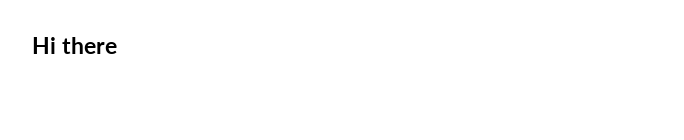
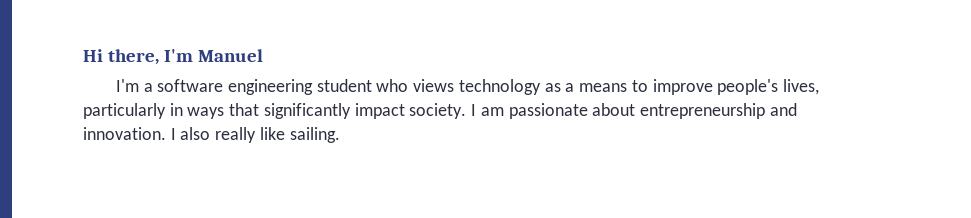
[62,37,118,54] there -> [107,49,263,65] [115,79,819,95] [83,103,797,119] [83,127,340,143] there, I'm Manuel // I'm a software engineering student who views technology as a means to improve people's lives, particularly in ways that significantly impact society. I am passionate about entrepreneurship and innovation. I also really like sailing.

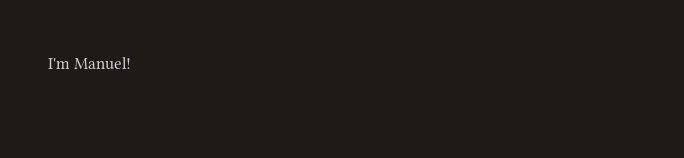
[83,49,263,65] [115,79,819,95] [83,103,797,119] [83,127,340,143] Hi there, I'm Manuel // I'm a software engineering student who views technology as a means to improve people's lives, particularly in ways that significantly impact society. I am passionate about entrepreneurship and innovation. I also really like sailing. -> [48,57,131,70] I'm Manuel!

